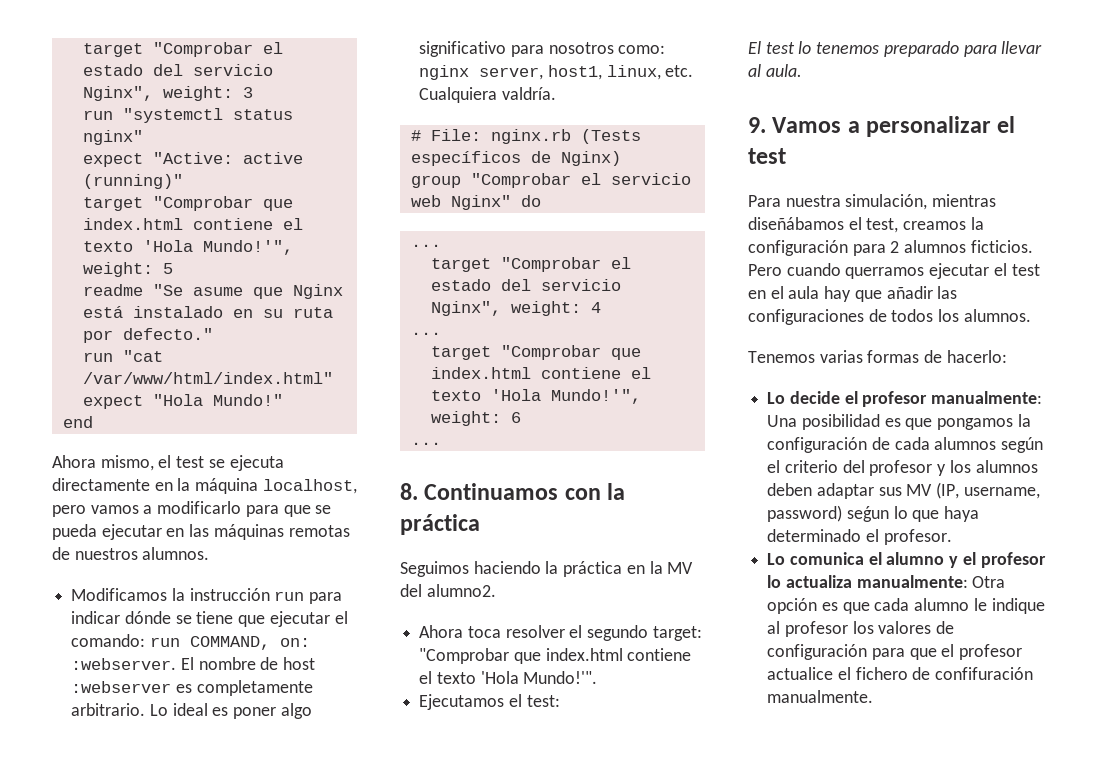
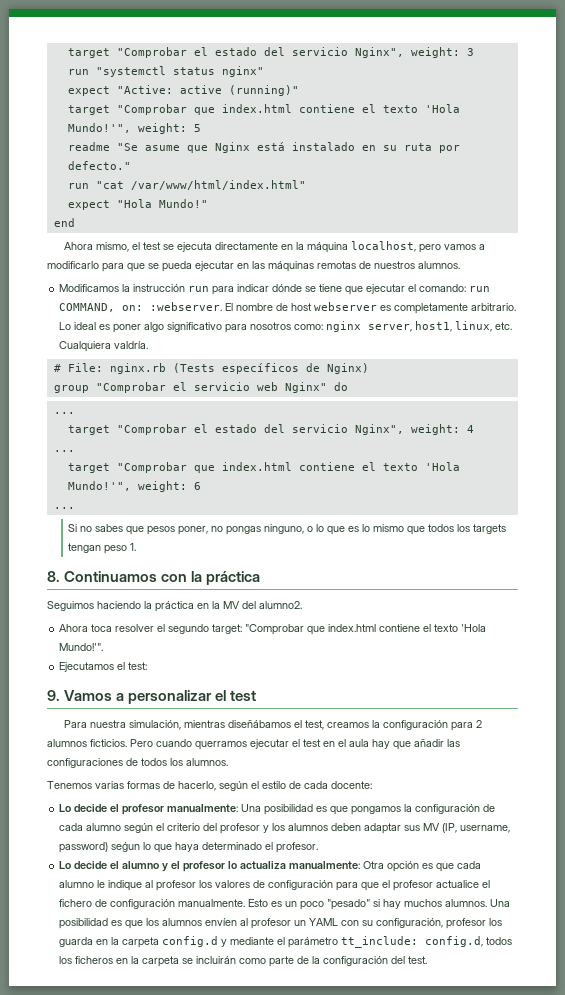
[71,681,172,693] :webserver -> [314,302,378,311] webserver
(441, 443) none -> [68,524,507,535] [68,543,137,554] // Si no sabes que pesos poner, no pongas ninguno, o lo que es lo mismo que todos los targets tengan peso 1.
[748,41,1043,57] [748,64,802,77] // El test lo tenemos preparado para llevar al aula. -> (148, 666) none
[946,350,1007,363] hacerlo: -> [178,781,372,791] hacerlo, según el estilo de cada docente:
[934,437,997,450] alumnos -> [86,823,122,831] alumno
[789,552,864,565] comunica -> [74,861,108,869] decide
[935,667,1034,680] [767,690,874,703] confifuración manualmente. -> [110,899,511,910] [59,918,503,929] [59,936,513,948] [59,956,428,967] configuración manualmente. Esto es un poco "pesado" si hay muchos alumnos. Una posibilidad es que los alumnos envíen al profesor un YAML con su configuración, profesor los guarda en la carpeta config.d y mediante el parámetro tt_include: config.d, todos los ficheros en la carpeta se incluirán como parte de la configuración del test.

